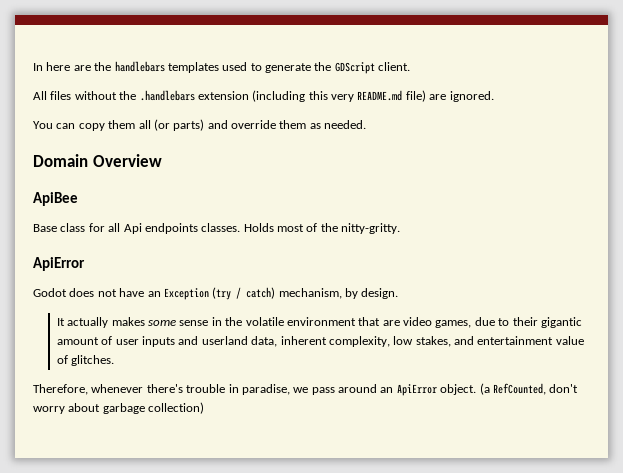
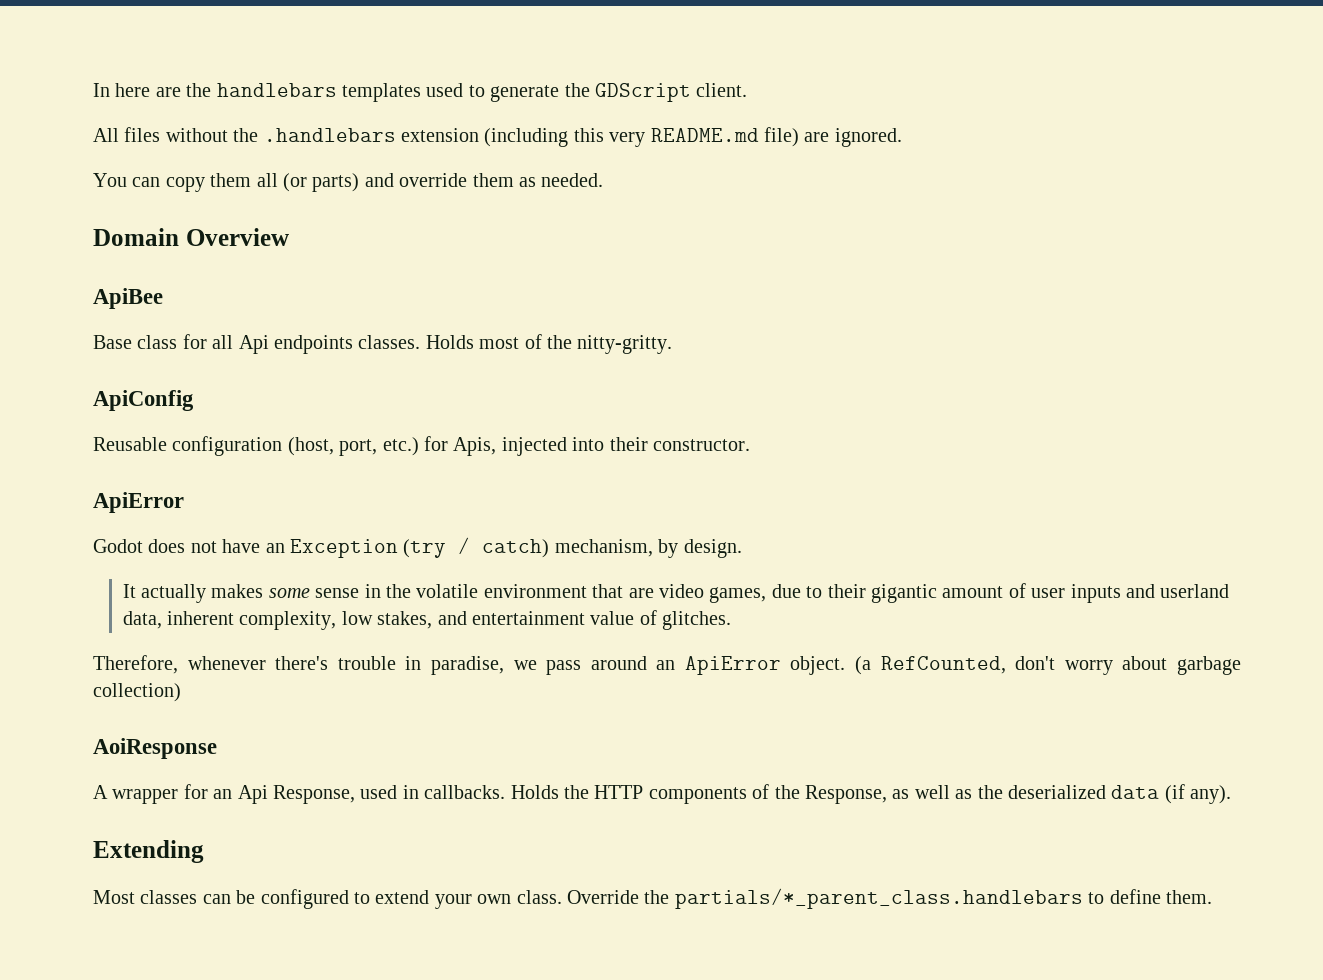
(401, 228) none -> [93,390,194,411] [93,436,750,456] // ApiConfig // Reusable configuration (host, port, etc.) for Apis, injected into their constructor.
(205, 408) none -> [93,738,217,759] [93,784,1232,804] [93,840,204,863] [93,888,1212,909] // AoiResponse // A wrapper for an Api Response, used in callbacks. Holds the HTTP components of the Response, as well as the deserialized data (if any). // Extending // Most classes can be configured to extend your own class. Override the partials/*_parent_class.handlebars to define them.

